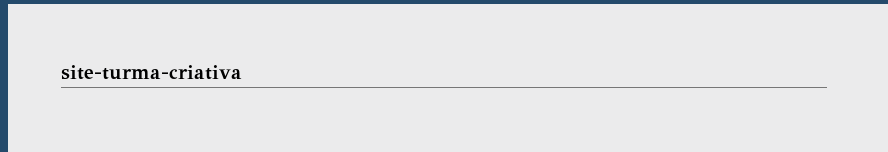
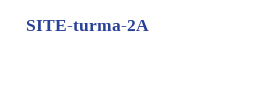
[61,65,242,80] site-turma-criativa -> [26,20,149,31] SITE-turma-2A

